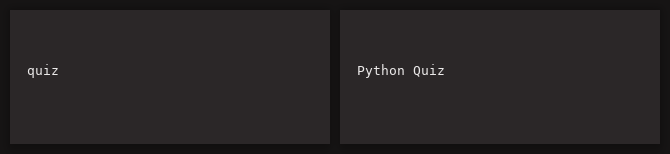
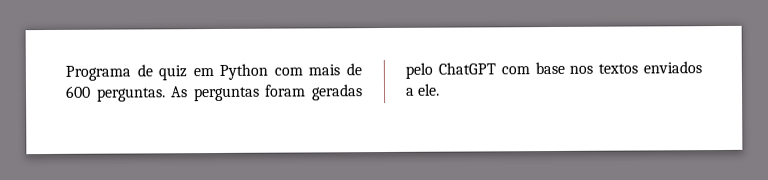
(27, 71) none -> [65,64,153,81] Programa de
[357,64,445,78] // Python Quiz -> [192,63,362,80] [65,84,363,102] [405,61,702,79] [405,83,441,96] em Python com mais de 600 perguntas. As perguntas foram geradas pelo ChatGPT com base nos textos enviados a ele.

